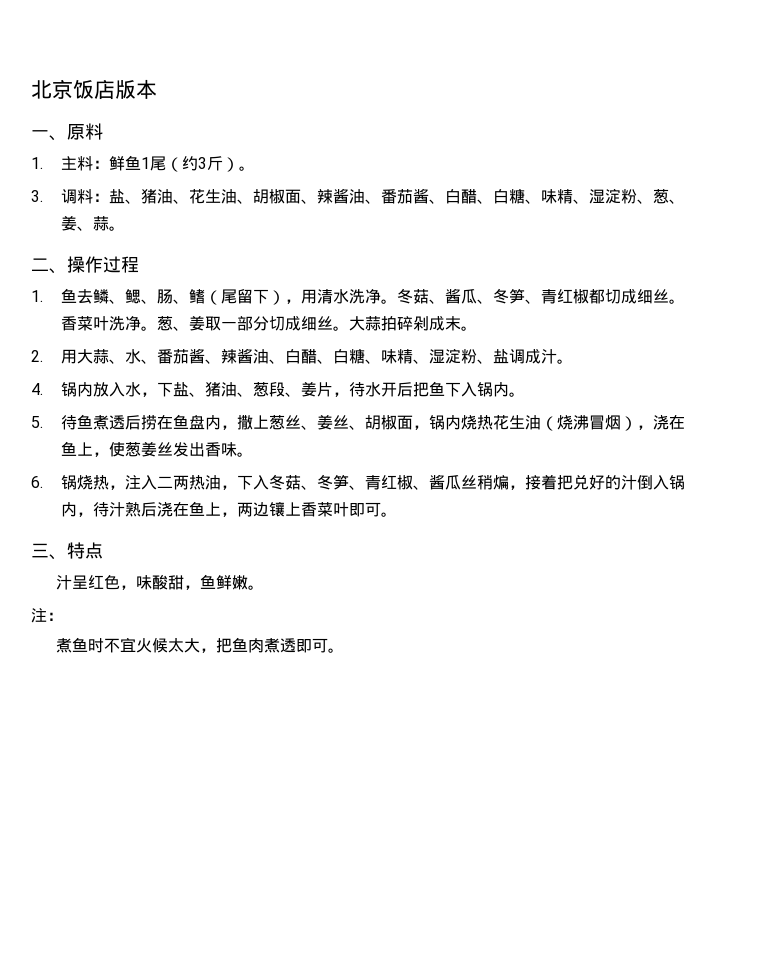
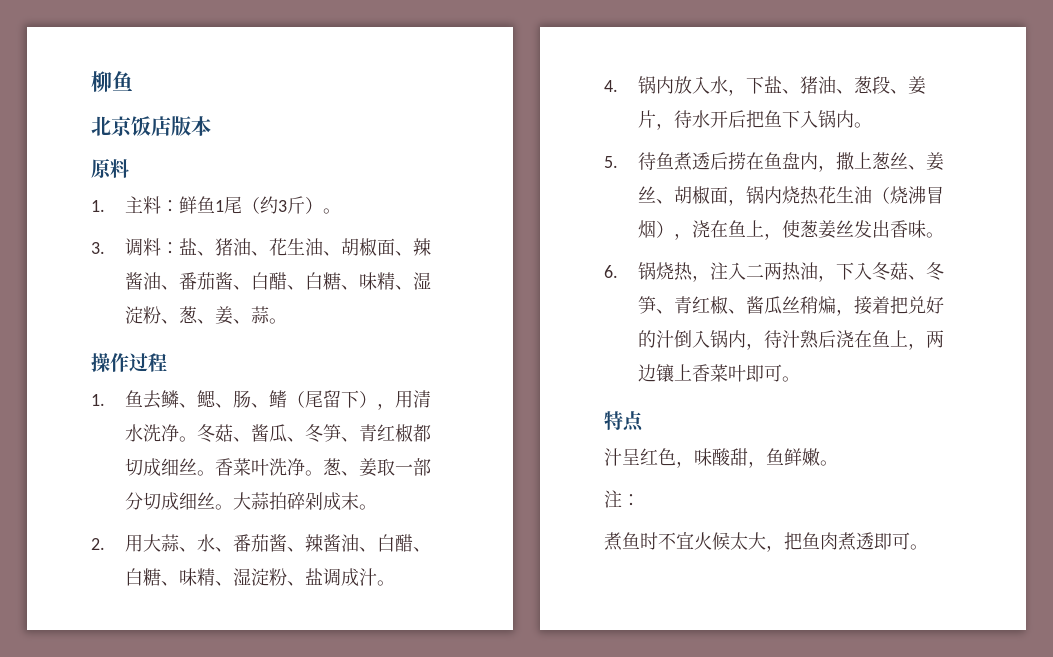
(31, 89) none -> [91,71,133,92] 柳鱼 //
[31,130,67,141] 一、 -> (211, 126) none
[31,258,67,274] 二、 -> (288, 321) none
[31,543,67,560] 三、 -> (801, 379) none

